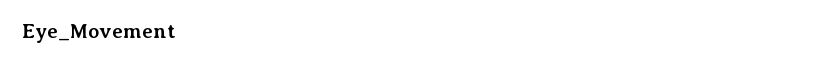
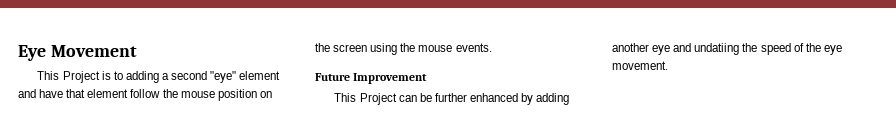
[22,24,176,43] Eye_Movement -> [18,45,137,61] [37,71,281,83] [18,89,272,101] [315,43,492,55] [315,73,428,84] [334,93,570,105] [612,43,842,55] [612,61,668,70] Eye Movement // This Project is to adding a second "eye" element and have that element follow the mouse position on the screen using the mouse events. // Future Improvement // This Project can be further enhanced by adding another eye and undatiing the speed of the eye movement.

